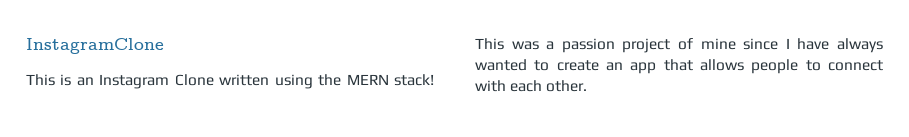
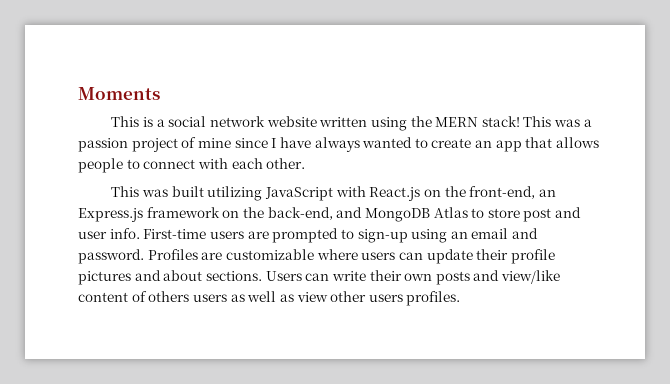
[26,38,164,54] InstagramClone -> [78,87,160,100] Moments
[76,74,214,89] an Instagram Clone -> [156,116,317,127] a social network website
(588, 86) none -> [111,186,556,201] [78,207,582,222] [78,228,539,243] [78,249,555,264] [78,270,561,285] [78,291,461,306] // This was built utilizing JavaScript with React.js on the front‑end, an Express.js framework on the back‑end, and MongoDB Atlas to store post and user info. First-time users are prompted to sign-up using an email and password. Profiles are customizable where users can update their profile pictures and about sections. Users can write their own posts and view/like content of others users as well as view other users profiles.

